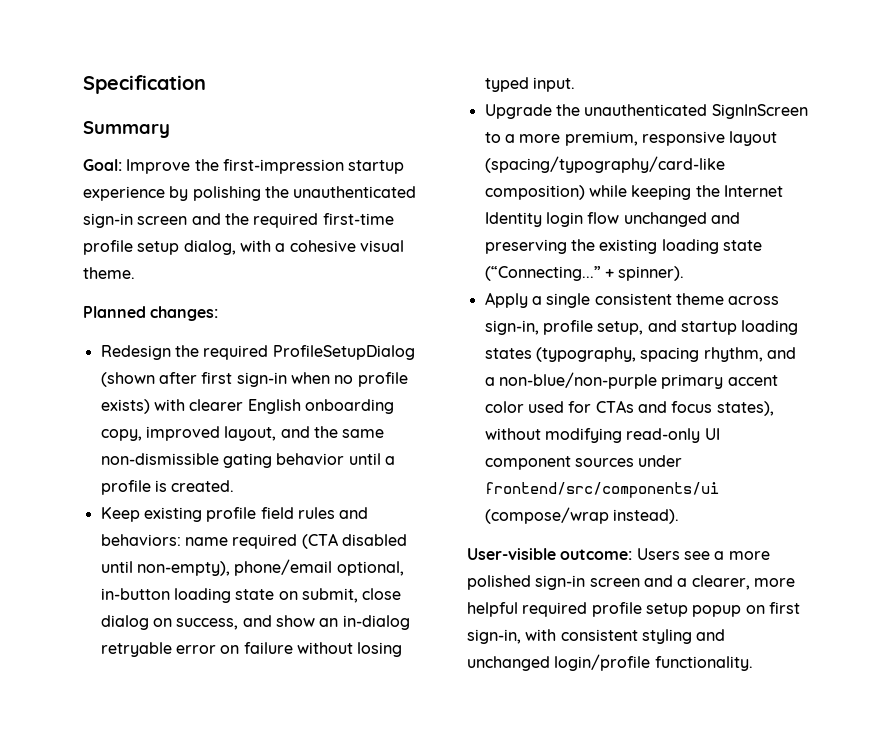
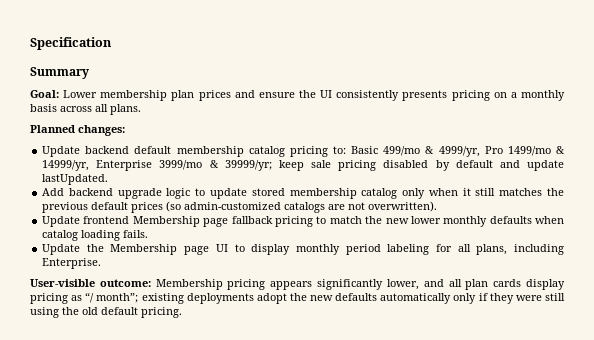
[126,159,405,174] [83,186,417,201] [83,213,394,228] [83,240,404,255] [83,267,135,279] [83,306,219,321] [100,345,415,360] [100,372,408,387] [100,399,394,414] [100,426,385,441] [100,453,395,468] [100,480,235,495] [100,507,369,522] [100,533,407,549] [100,559,404,576] [100,588,402,603] [100,615,410,630] [100,642,403,657] [484,77,575,92] [484,104,808,119] [484,131,778,146] [484,156,725,173] [484,185,783,200] [484,212,740,227] [484,239,762,254] [484,266,685,281] [484,292,780,308] [484,320,799,335] [484,347,796,362] [484,372,778,389] [484,400,774,416] [484,428,720,443] [484,455,683,470] [484,482,719,498] [484,507,679,524] [467,548,770,560] [467,575,795,590] [467,602,800,617] [467,629,726,644] [467,654,753,671] Improve the first-impression startup experience by polishing the unauthenticated sign-in screen and the required first-time profile setup dialog, with a cohesive visual theme. // Planned changes: // Redesign the required ProfileSetupDialog (shown after first sign-in when no profile exists) with clearer English onboarding copy, improved layout, and the same non-dismissible gating behavior until a profile is created. // Keep existing profile field rules and behaviors: name required (CTA disabled until non-empty), phone/email optional, in-button loading state on submit, close dialog on success, and show an in-dialog retryable error on failure without losing typed input. // Upgrade the unauthenticated SignInScreen to a more premium, responsive layout (spacing/typography/card-like composition) while keeping the Internet Identity login flow unchanged and preserving the existing loading state (“Connecting...” + spinner). // Apply a single consistent theme across sign-in, profile setup, and startup loading states (typography, spacing rhythm, and a non-blue/non-purple primary accent color used for CTAs and focus states), without modifying read-only UI component sources under frontend/src/components/ui (compose/wrap instead). // User-visible outcome: Users see a more polished sign-in screen and a clearer, more helpful required profile setup popup on first sign-in, with consistent styling and unchanged login/profile functionality. -> [63,90,566,101] [30,104,141,115] [30,125,125,136] [42,146,565,157] [42,160,564,171] [42,174,109,185] [42,188,564,199] [42,201,438,213] [42,216,564,227] [42,230,149,241] [42,244,564,255] [42,258,102,269] [30,279,565,290] [30,292,565,304] [30,307,182,318] Lower membership plan prices and ensure the UI consistently presents pricing on a monthly basis across all plans. // Planned changes: // Update backend default membership catalog pricing to: Basic 499/mo & 4999/yr, Pro 1499/mo & 14999/yr, Enterprise 3999/mo & 39999/yr; keep sale pricing disabled by default and update lastUpdated. // Add backend upgrade logic to update stored membership catalog only when it still matches the previous default prices (so admin-customized catalogs are not overwritten). // Update frontend Membership page fallback pricing to match the new lower monthly defaults when catalog loading fails. // Update the Membership page UI to display monthly period labeling for all plans, including Enterprise. // User-visible outcome: Membership pricing appears significantly lower, and all plan cards display pricing as “/ month”; existing deployments adopt the new defaults automatically only if they were still using the old default pricing.

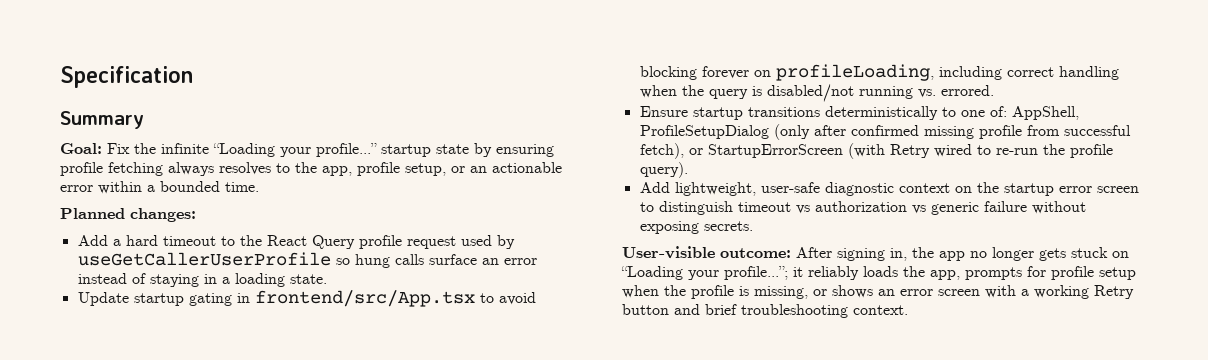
[63,90,566,101] [30,104,141,115] [30,125,125,136] [42,146,565,157] [42,160,564,171] [42,174,109,185] [42,188,564,199] [42,201,438,213] [42,216,564,227] [42,230,149,241] [42,244,564,255] [42,258,102,269] [30,279,565,290] [30,292,565,304] [30,307,182,318] Lower membership plan prices and ensure the UI consistently presents pricing on a monthly basis across all plans. // Planned changes: // Update backend default membership catalog pricing to: Basic 499/mo & 4999/yr, Pro 1499/mo & 14999/yr, Enterprise 3999/mo & 39999/yr; keep sale pricing disabled by default and update lastUpdated. // Add backend upgrade logic to update stored membership catalog only when it still matches the previous default prices (so admin-customized catalogs are not overwritten). // Update frontend Membership page fallback pricing to match the new lower monthly defaults when catalog loading fails. // Update the Membership page UI to display monthly period labeling for all plans, including Enterprise. // User-visible outcome: Membership pricing appears significantly lower, and all plan cards display pricing as “/ month”; existing deployments adopt the new defaults automatically only if they were still using the old default pricing. -> [107,143,554,157] [60,162,562,176] [60,181,259,194] [60,208,196,222] [77,235,515,249] [77,252,537,268] [77,273,327,287] [77,290,536,307] [639,64,1119,81] [639,84,994,102] [639,106,1079,120] [639,124,1131,140] [639,143,1113,159] [639,162,688,178] [639,182,1139,196] [639,201,1086,215] [639,221,753,234] [622,246,1129,261] [621,266,1136,280] [622,285,1134,299] [622,304,908,318] Fix the infinite “Loading your profile...” startup state by ensuring profile fetching always resolves to the app, profile setup, or an actionable error within a bounded time. // Planned changes: // Add a hard timeout to the React Query profile request used by useGetCallerUserProfile so hung calls surface an error instead of staying in a loading state. // Update startup gating in frontend/src/App.tsx to avoid blocking forever on profileLoading, including correct handling when the query is disabled/not running vs. errored. // Ensure startup transitions deterministically to one of: AppShell, ProfileSetupDialog (only after confirmed missing profile from successful fetch), or StartupErrorScreen (with Retry wired to re-run the profile query). // Add lightweight, user-safe diagnostic context on the startup error screen to distinguish timeout vs authorization vs generic failure without exposing secrets. // User-visible outcome: After signing in, the app no longer gets stuck on “Loading your profile...”; it reliably loads the app, prompts for profile setup when the profile is missing, or shows an error screen with a working Retry button and brief troubleshooting context.

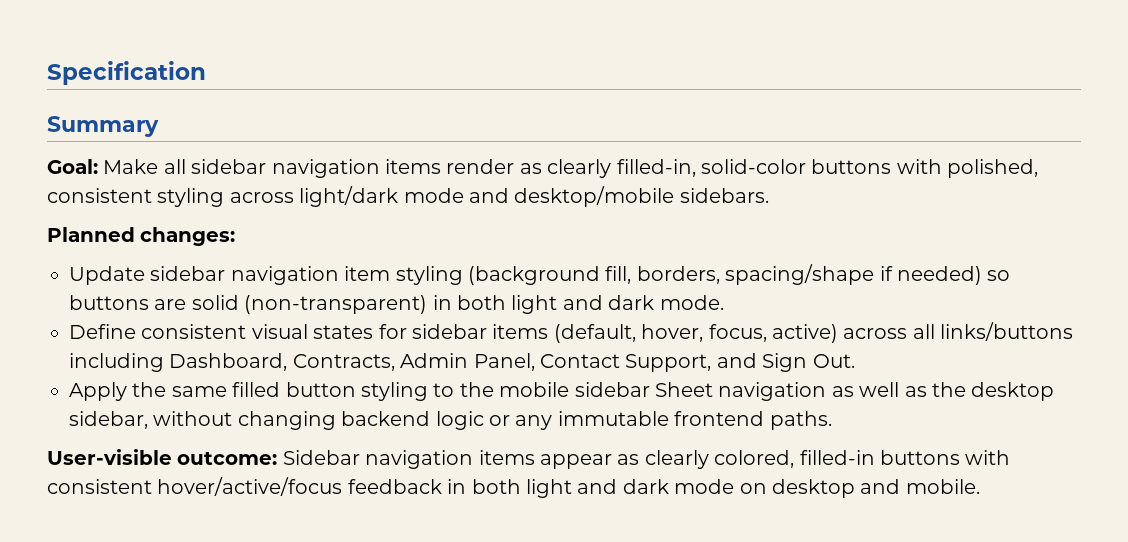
[107,143,554,157] [60,162,562,176] [60,181,259,194] [60,208,196,222] [77,235,515,249] [77,252,537,268] [77,273,327,287] [77,290,536,307] [639,64,1119,81] [639,84,994,102] [639,106,1079,120] [639,124,1131,140] [639,143,1113,159] [639,162,688,178] [639,182,1139,196] [639,201,1086,215] [639,221,753,234] [622,246,1129,261] [621,266,1136,280] [622,285,1134,299] [622,304,908,318] Fix the infinite “Loading your profile...” startup state by ensuring profile fetching always resolves to the app, profile setup, or an actionable error within a bounded time. // Planned changes: // Add a hard timeout to the React Query profile request used by useGetCallerUserProfile so hung calls surface an error instead of staying in a loading state. // Update startup gating in frontend/src/App.tsx to avoid blocking forever on profileLoading, including correct handling when the query is disabled/not running vs. errored. // Ensure startup transitions deterministically to one of: AppShell, ProfileSetupDialog (only after confirmed missing profile from successful fetch), or StartupErrorScreen (with Retry wired to re-run the profile query). // Add lightweight, user-safe diagnostic context on the startup error screen to distinguish timeout vs authorization vs generic failure without exposing secrets. // User-visible outcome: After signing in, the app no longer gets stuck on “Loading your profile...”; it reliably loads the app, prompts for profile setup when the profile is missing, or shows an error screen with a working Retry button and brief troubleshooting context. -> [103,159,1039,178] [47,186,769,207] [47,227,236,246] [69,264,1011,285] [69,295,724,314] [69,322,1074,343] [69,353,855,372] [69,382,1055,401] [69,411,832,430] [47,449,1011,469] [47,477,980,498] Make all sidebar navigation items render as clearly filled-in, solid-color buttons with polished, consistent styling across light/dark mode and desktop/mobile sidebars. // Planned changes: // Update sidebar navigation item styling (background fill, borders, spacing/shape if needed) so buttons are solid (non-transparent) in both light and dark mode. // Define consistent visual states for sidebar items (default, hover, focus, active) across all links/buttons including Dashboard, Contracts, Admin Panel, Contact Support, and Sign Out. // Apply the same filled button styling to the mobile sidebar Sheet navigation as well as the desktop sidebar, without changing backend logic or any immutable frontend paths. // User-visible outcome: Sidebar navigation items appear as clearly colored, filled-in buttons with consistent hover/active/focus feedback in both light and dark mode on desktop and mobile.

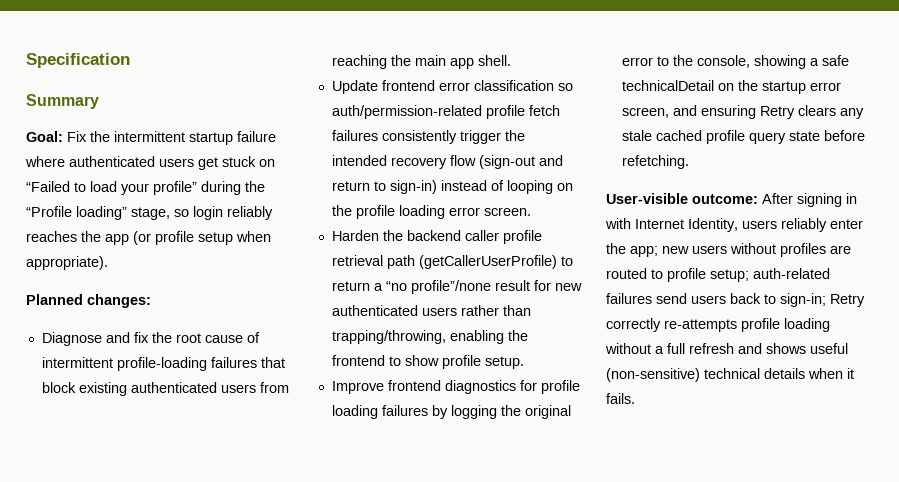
[103,159,1039,178] [47,186,769,207] [47,227,236,246] [69,264,1011,285] [69,295,724,314] [69,322,1074,343] [69,353,855,372] [69,382,1055,401] [69,411,832,430] [47,449,1011,469] [47,477,980,498] Make all sidebar navigation items render as clearly filled-in, solid-color buttons with polished, consistent styling across light/dark mode and desktop/mobile sidebars. // Planned changes: // Update sidebar navigation item styling (background fill, borders, spacing/shape if needed) so buttons are solid (non-transparent) in both light and dark mode. // Define consistent visual states for sidebar items (default, hover, focus, active) across all links/buttons including Dashboard, Contracts, Admin Panel, Contact Support, and Sign Out. // Apply the same filled button styling to the mobile sidebar Sheet navigation as well as the desktop sidebar, without changing backend logic or any immutable frontend paths. // User-visible outcome: Sidebar navigation items appear as clearly colored, filled-in buttons with consistent hover/active/focus feedback in both light and dark mode on desktop and mobile. -> [67,131,276,145] [25,156,275,170] [26,181,265,195] [26,206,273,220] [26,231,271,245] [26,256,108,270] [26,294,151,308] [41,332,260,346] [41,357,285,371] [41,382,289,396] [331,55,511,69] [331,80,573,94] [331,105,560,119] [331,130,525,144] [331,155,563,169] [331,180,573,194] [331,205,531,219] [331,230,542,244] [331,255,573,269] [331,280,582,294] [331,305,531,316] [331,330,528,344] [331,355,524,369] [331,380,580,394] [331,405,571,419] [621,55,849,69] [621,80,841,94] [621,105,864,119] [621,130,865,144] [621,155,689,169] [606,193,857,207] [605,218,863,232] [606,243,851,257] [606,268,830,282] [606,293,865,307] [606,318,830,332] [605,343,848,354] [606,368,854,382] [606,393,635,404] Fix the intermittent startup failure where authenticated users get stuck on “Failed to load your profile” during the “Profile loading” stage, so login reliably reaches the app (or profile setup when appropriate). // Planned changes: // Diagnose and fix the root cause of intermittent profile-loading failures that block existing authenticated users from reaching the main app shell. // Update frontend error classification so auth/permission-related profile fetch failures consistently trigger the intended recovery flow (sign-out and return to sign-in) instead of looping on the profile loading error screen. // Harden the backend caller profile retrieval path (getCallerUserProfile) to return a “no profile”/none result for new authenticated users rather than trapping/throwing, enabling the frontend to show profile setup. // Improve frontend diagnostics for profile loading failures by logging the original error to the console, showing a safe technicalDetail on the startup error screen, and ensuring Retry clears any stale cached profile query state before refetching. // User-visible outcome: After signing in with Internet Identity, users reliably enter the app; new users without profiles are routed to profile setup; auth-related failures send users back to sign-in; Retry correctly re-attempts profile loading without a full refresh and shows useful (non-sensitive) technical details when it fails.

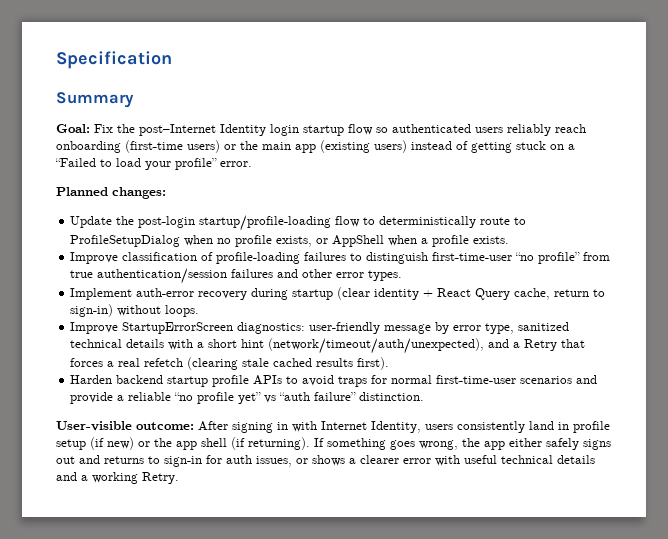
[114,131,276,145] [25,156,218,170] intermittent startup failure where authenticated users get -> [139,124,586,136] [56,140,512,153] post–Internet Identity login startup flow so authenticated users reliably reach onboarding (first-time users) or the main app (existing users) instead of getting
(275, 163) none -> [568,144,575,150] a
[201,181,265,195] [26,206,273,220] [26,231,271,245] [26,256,108,270] [26,294,151,308] [41,332,260,346] [41,357,285,371] [41,382,289,396] [331,55,511,69] [331,80,573,94] [331,105,560,119] [331,130,525,144] [331,155,563,169] [331,180,573,194] [331,205,531,219] [331,230,542,244] [331,255,573,269] [331,280,582,294] [331,305,531,316] [331,330,528,344] [331,355,524,369] [331,380,580,394] [331,405,571,419] [621,55,849,69] [621,80,841,94] [621,105,864,119] [621,130,865,144] [621,155,689,169] during the “Profile loading” stage, so login reliably reaches the app (or profile setup when appropriate). // Planned changes: // Diagnose and fix the root cause of intermittent profile-loading failures that block existing authenticated users from reaching the main app shell. // Update frontend error classification so auth/permission-related profile fetch failures consistently trigger the intended recovery flow (sign-out and return to sign-in) instead of looping on the profile loading error screen. // Harden the backend caller profile retrieval path (getCallerUserProfile) to return a “no profile”/none result for new authenticated users rather than trapping/throwing, enabling the frontend to show profile setup. // Improve frontend diagnostics for profile loading failures by logging the original error to the console, showing a safe technicalDetail on the startup error screen, and ensuring Retry clears any stale cached profile query state before refetching. -> [220,161,252,167] [56,187,166,199] [70,215,527,231] [70,235,510,247] [70,252,611,264] [70,268,403,284] [70,287,606,300] [70,304,200,317] [70,322,570,334] [70,338,586,354] [70,357,390,370] [70,375,598,387] [70,392,425,404] error. // Planned changes: // Update the post-login startup/profile-loading flow to deterministically route to ProfileSetupDialog when no profile exists, or AppShell when a profile exists. // Improve classification of profile-loading failures to distinguish first-time-user “no profile” from true authentication/session failures and other error types. // Implement auth-error recovery during startup (clear identity + React Query cache, return to sign-in) without loops. // Improve StartupErrorScreen diagnostics: user-friendly message by error type, sanitized technical details with a short hint (network/timeout/auth/unexpected), and a Retry that forces a real refetch (clearing stale cached results first). // Harden backend startup profile APIs to avoid traps for normal first-time-user scenarios and provide a reliable “no profile yet” vs “auth failure” distinction.
[781,218,863,232] [606,243,851,257] [606,268,830,282] [606,293,865,307] [606,318,830,332] [605,343,848,354] [606,368,854,382] [606,393,635,404] reliably enter the app; new users without profiles are routed to profile setup; auth-related failures send users back to sign-in; Retry correctly re-attempts profile loading without a full refresh and shows useful (non-sensitive) technical details when it fails. -> [457,421,610,433] [56,437,611,450] [56,455,595,467] [56,472,179,484] consistently land in profile setup (if new) or the app shell (if returning). If something goes wrong, the app either safely signs out and returns to sign-in for auth issues, or shows a clearer error with useful technical details and a working Retry.

